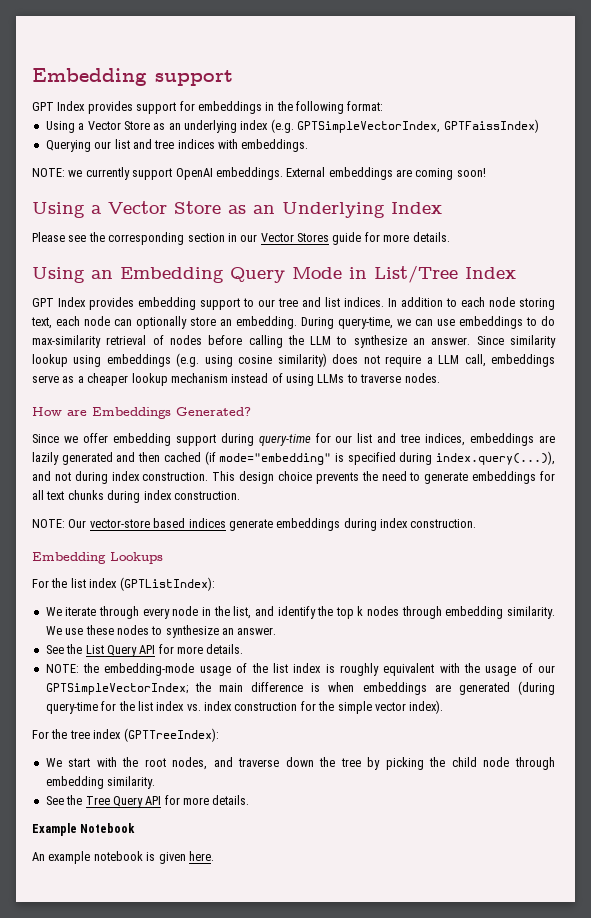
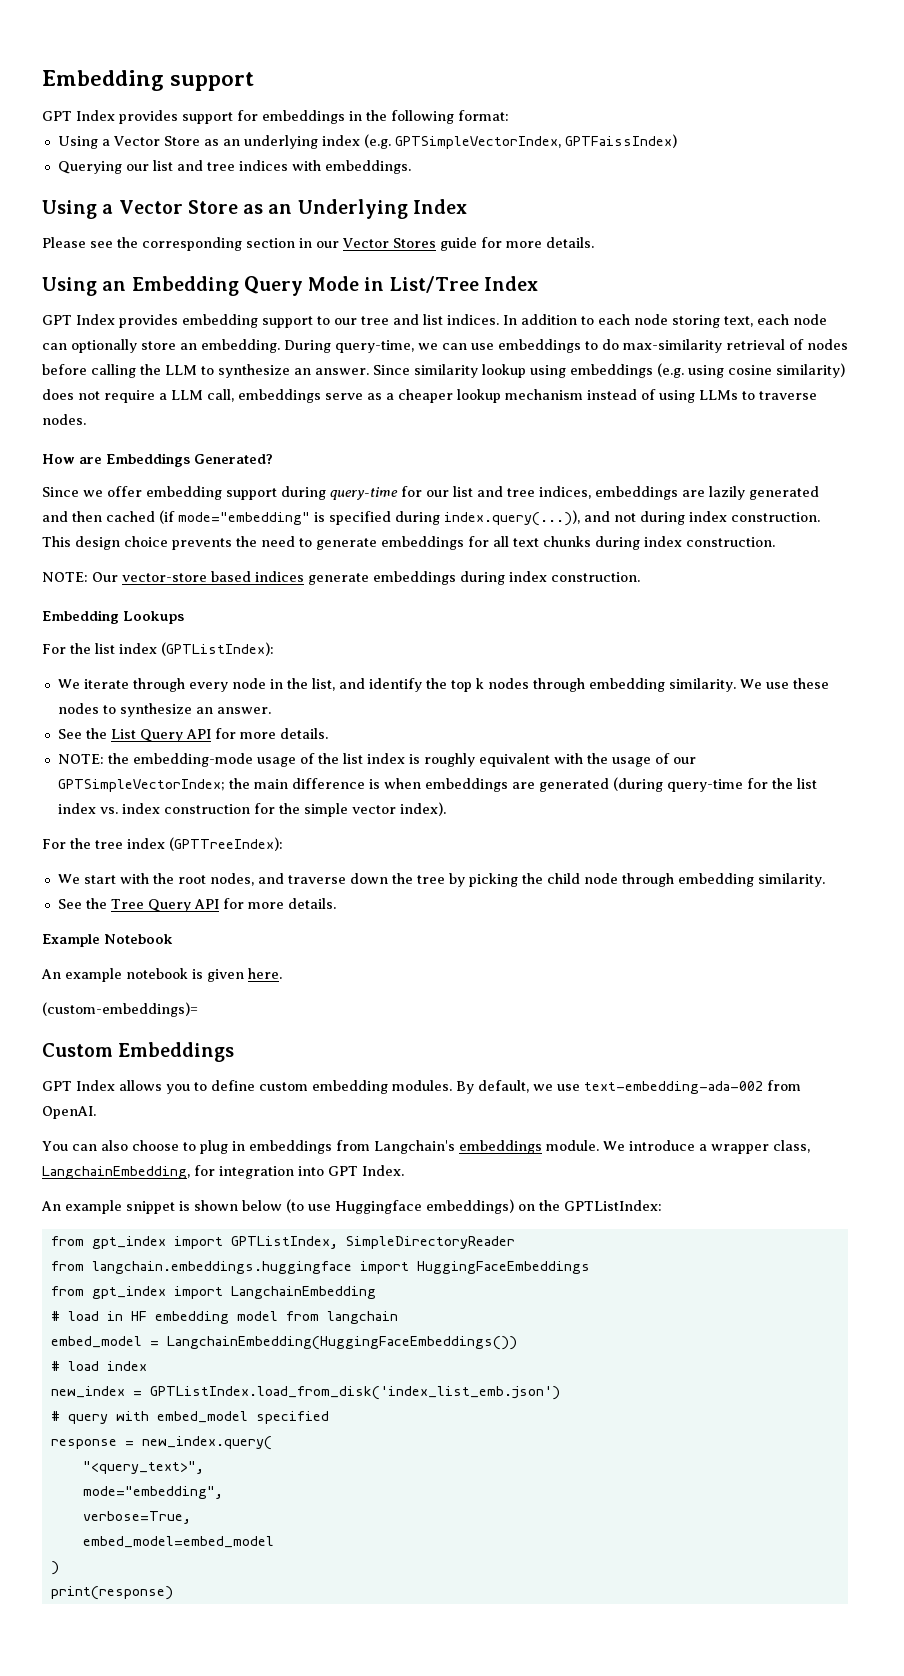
[32,167,486,180] // NOTE: we currently support OpenAI embeddings. External embeddings are coming soon! -> (411, 167) none
(214, 856) none -> [42,1002,198,1017] [42,1042,235,1062] [42,1080,801,1094] [42,1106,96,1119] [42,1140,810,1154] [42,1165,404,1179] [41,1199,662,1214] [50,1236,515,1249] [50,1261,590,1274] [50,1286,376,1299] [50,1311,398,1324] [50,1336,517,1350] [50,1361,147,1371] [50,1386,560,1400] [50,1411,329,1424] [50,1436,272,1450] [82,1461,204,1474] [82,1486,223,1499] [82,1511,191,1524] [82,1536,274,1548] [50,1561,59,1575] [50,1586,173,1600] // (custom-embeddings)= // Custom Embeddings // GPT Index allows you to define custom embedding modules. By default, we use text-embedding-ada-002 from OpenAI. // You can also choose to plug in embeddings from Langchain's embeddings module. We introduce a wrapper class, LangchainEmbedding, for integration into GPT Index. // An example snippet is shown below (to use Huggingface embeddings) on the GPTListIndex: // from gpt_index import GPTListIndex, SimpleDirectoryReader // from langchain.embeddings.huggingface import HuggingFaceEmbeddings // from gpt_index import LangchainEmbedding // # load in HF embedding model from langchain // embed_model = LangchainEmbedding(HuggingFaceEmbeddings()) // # load index // new_index = GPTListIndex.load_from_disk('index_list_emb.json') // # query with embed_model specified // response = new_index.query( // "<query_text>", // mode="embedding", // verbose=True, // embed_model=embed_model // ) // print(response)

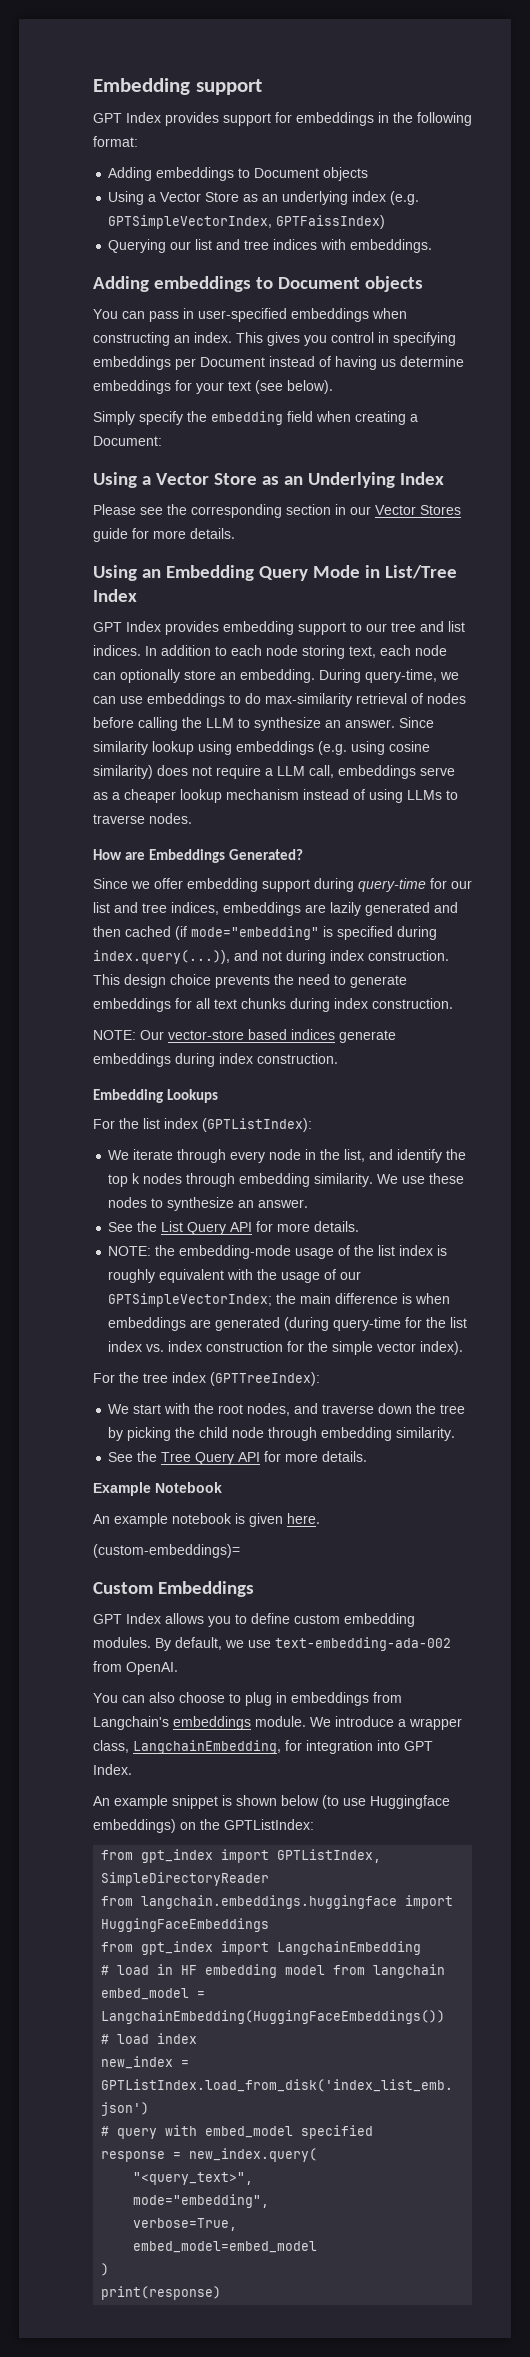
(509, 115) none -> [108,167,369,181] // Adding embeddings to Document objects
(411, 167) none -> [93,276,423,292] [93,308,407,322] [93,332,456,346] [93,356,464,370] [93,380,333,394] [93,411,418,425] [93,436,162,446] // Adding embeddings to Document objects // You can pass in user-specified embeddings when constructing an index. This gives you control in specifying embeddings per Document instead of having us determine embeddings for your text (see below). // Simply specify the embedding field when creating a Document:

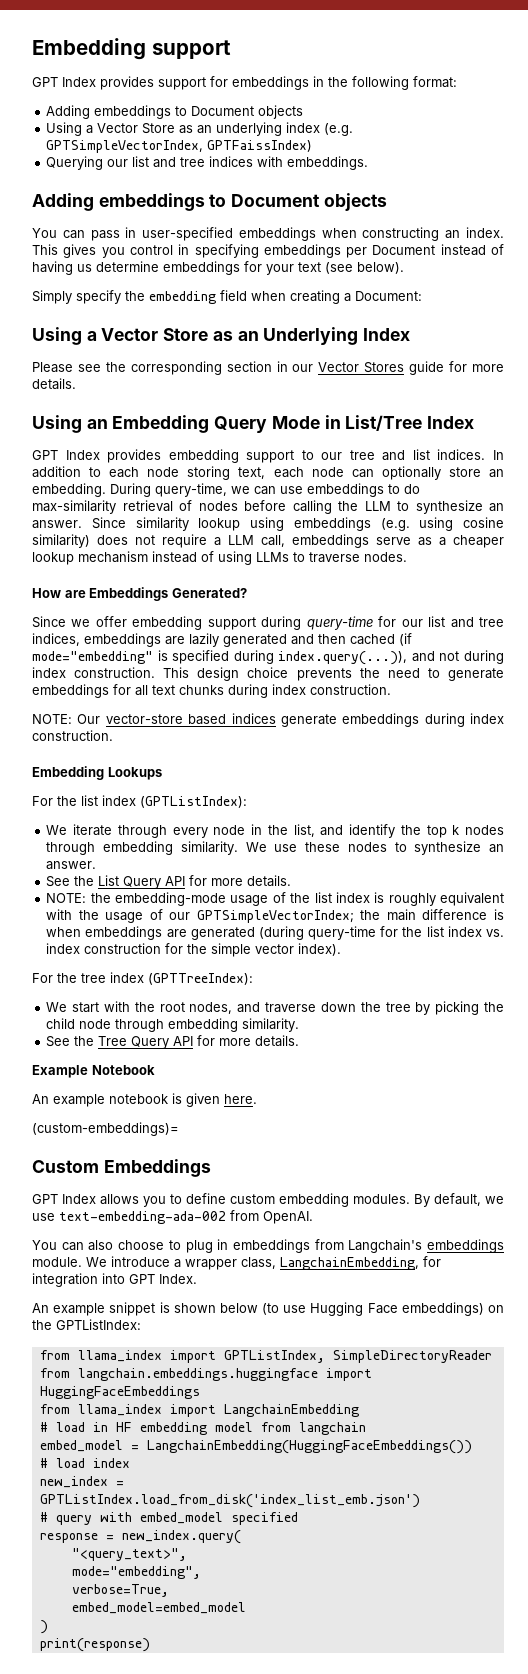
[370,1795,450,1809] Huggingface -> [310,1302,398,1316] Hugging Face
[141,1849,214,1863] gpt_index -> [77,1350,162,1362] llama_index
[141,1941,214,1955] gpt_index -> [77,1404,162,1416] llama_index

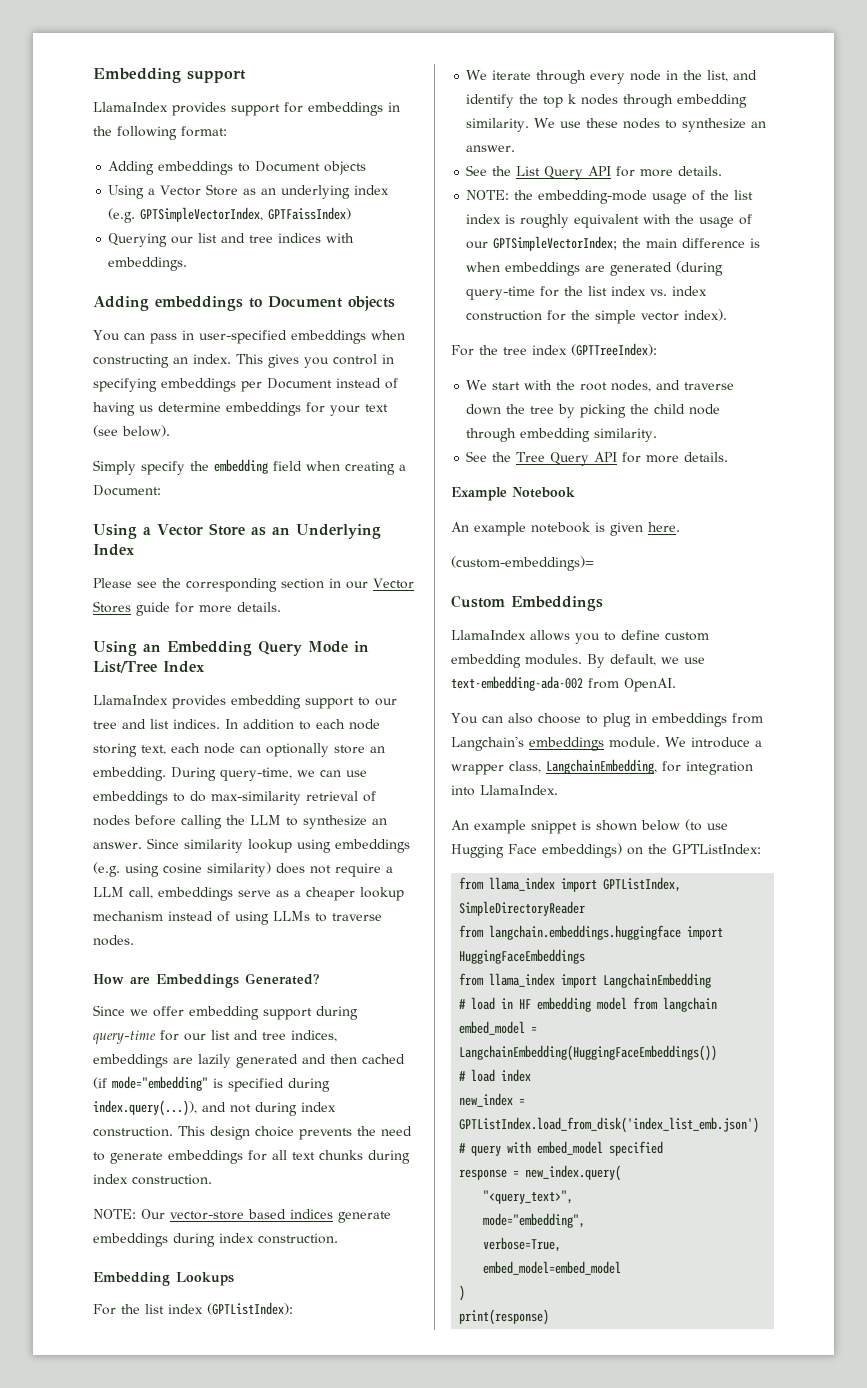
[32,77,96,87] GPT Index -> [93,102,168,112] LlamaIndex
[32,450,100,460] GPT Index -> [93,695,168,705] LlamaIndex
[32,1194,96,1204] GPT Index -> [451,630,526,640] LlamaIndex
[129,1274,197,1284] GPT Index. -> [480,785,558,795] LlamaIndex.

